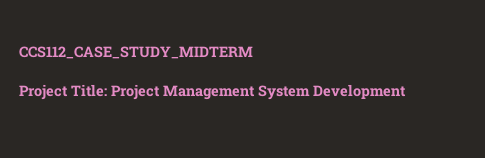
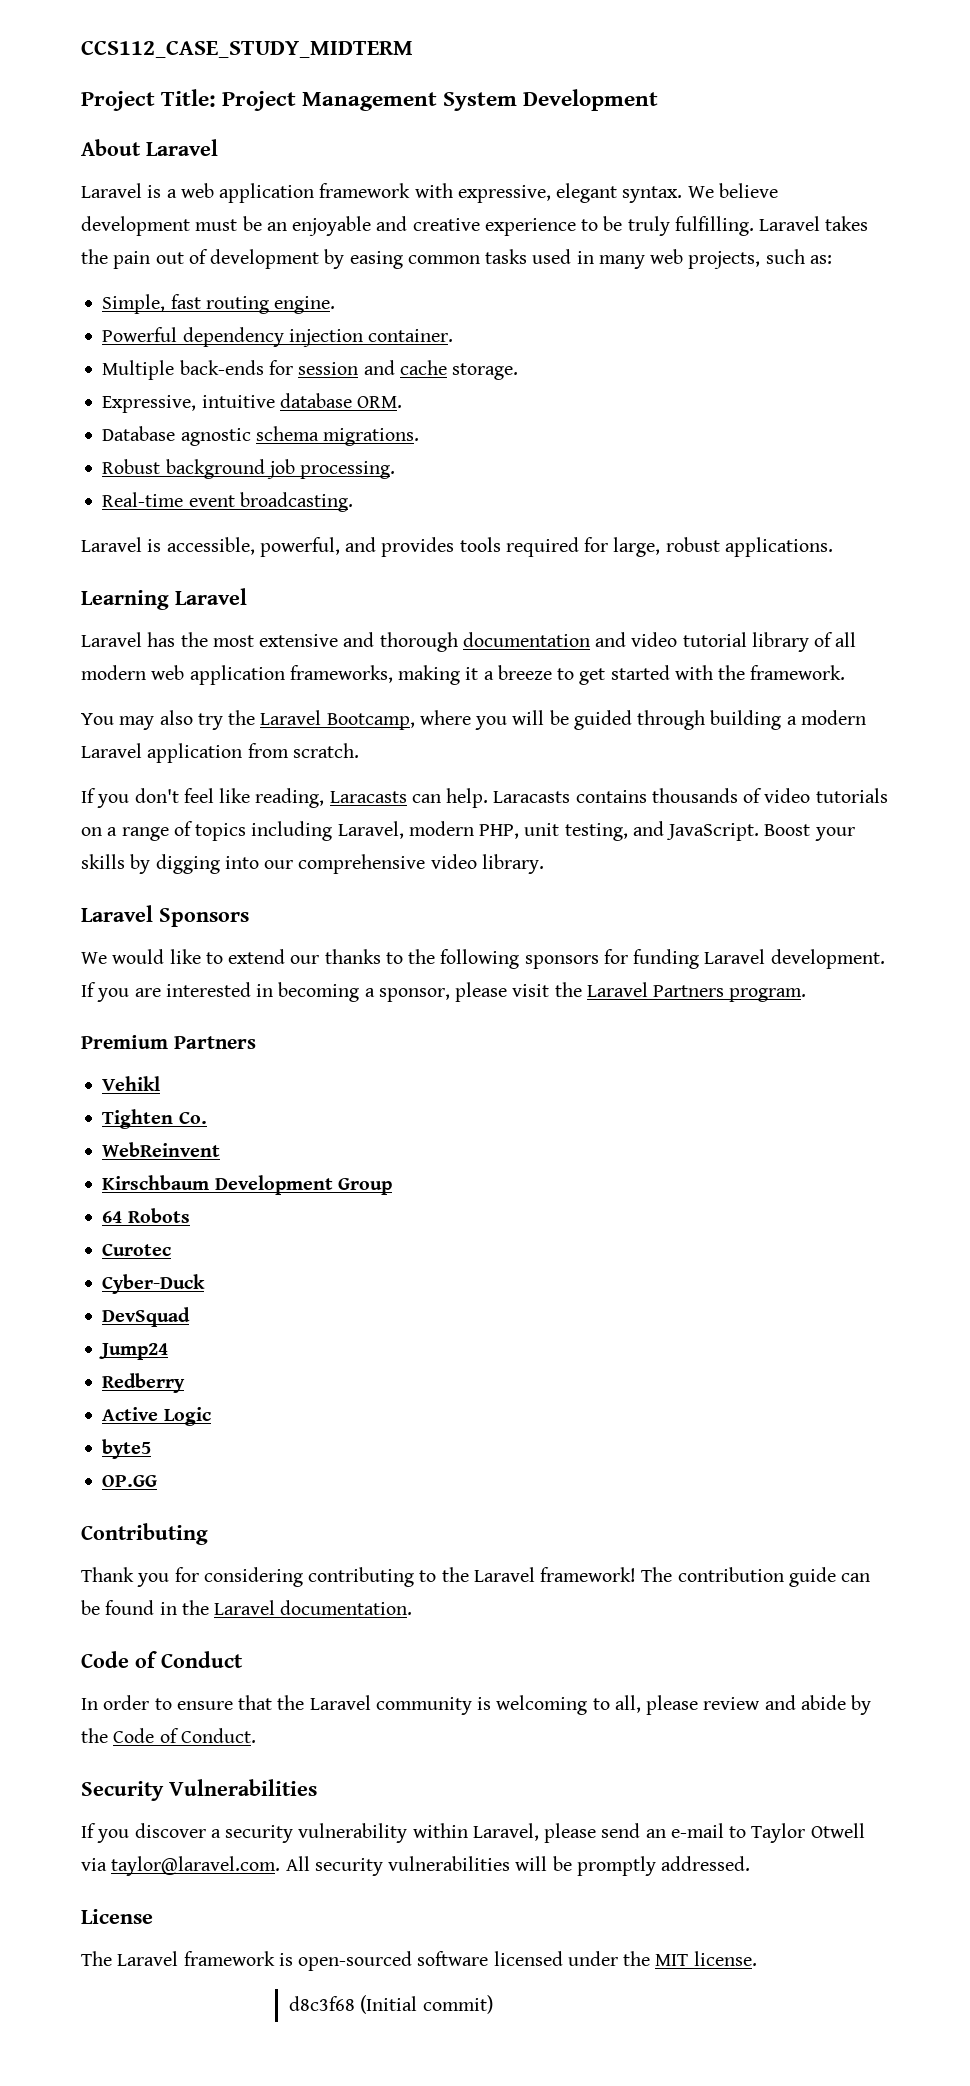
(406, 91) none -> [81,139,218,156] [81,183,778,203] [81,216,869,236] [81,249,832,269] [102,294,336,314] [102,327,454,347] [102,360,519,380] [102,393,403,413] [102,426,420,446] [102,459,396,479] [102,492,353,512] [81,537,833,557] [81,588,247,610] [81,632,857,652] [81,665,846,685] [81,710,866,730] [81,743,359,763] [81,788,888,808] [81,821,855,841] [81,854,544,874] [81,905,249,927] [81,949,885,969] [81,982,807,1002] [81,1035,256,1049] [102,1076,161,1091] [102,1109,207,1129] [102,1142,221,1157] [102,1175,392,1195] [102,1208,190,1223] [102,1243,172,1256] [102,1274,206,1294] [102,1307,191,1327] [99,1343,169,1360] [102,1373,186,1393] [102,1407,211,1426] [102,1439,152,1459] [102,1475,158,1487] [81,1523,208,1545] [81,1567,871,1587] [81,1600,413,1615] [81,1651,243,1668] [81,1695,872,1715] [81,1728,256,1743] [81,1779,317,1801] [81,1823,865,1843] [81,1856,751,1876] [81,1909,153,1924] [81,1951,757,1971] [289,1995,493,2014] // About Laravel // Laravel is a web application framework with expressive, elegant syntax. We believe development must be an enjoyable and creative experience to be truly fulfilling. Laravel takes the pain out of development by easing common tasks used in many web projects, such as: // Simple, fast routing engine. // Powerful dependency injection container. // Multiple back-ends for session and cache storage. // Expressive, intuitive database ORM. // Database agnostic schema migrations. // Robust background job processing. // Real-time event broadcasting. // Laravel is accessible, powerful, and provides tools required for large, robust applications. // Learning Laravel // Laravel has the most extensive and thorough documentation and video tutorial library of all modern web application frameworks, making it a breeze to get started with the framework. // You may also try the Laravel Bootcamp, where you will be guided through building a modern Laravel application from scratch. // If you don't feel like reading, Laracasts can help. Laracasts contains thousands of video tutorials on a range of topics including Laravel, modern PHP, unit testing, and JavaScript. Boost your skills by digging into our comprehensive video library. // Laravel Sponsors // We would like to extend our thanks to the following sponsors for funding Laravel development. If you are interested in becoming a sponsor, please visit the Laravel Partners program. // Premium Partners // Vehikl // Tighten Co. // WebReinvent // Kirschbaum Development Group // 64 Robots // Curotec // Cyber-Duck // DevSquad // Jump24 // Redberry // Active Logic // byte5 // OP.GG // Contributing // Thank you for considering contributing to the Laravel framework! The contribution guide can be found in the Laravel documentation. // Code of Conduct // In order to ensure that the Laravel community is welcoming to all, please review and abide by the Code of Conduct. // Security Vulnerabilities // If you discover a security vulnerability within Laravel, please send an e-mail to Taylor Otwell via taylor@laravel.com. All security vulnerabilities will be promptly addressed. // License // The Laravel framework is open-sourced software licensed under the MIT license. // d8c3f68 (Initial commit)

